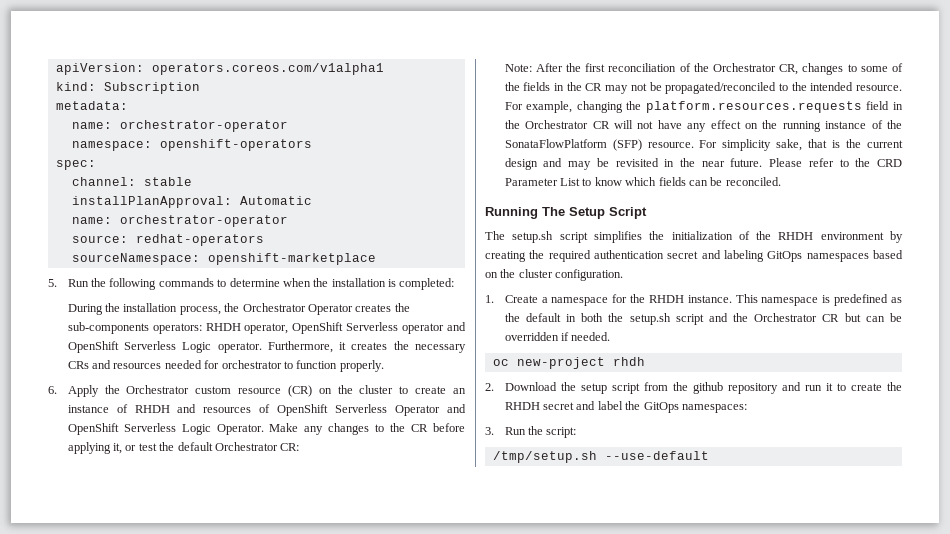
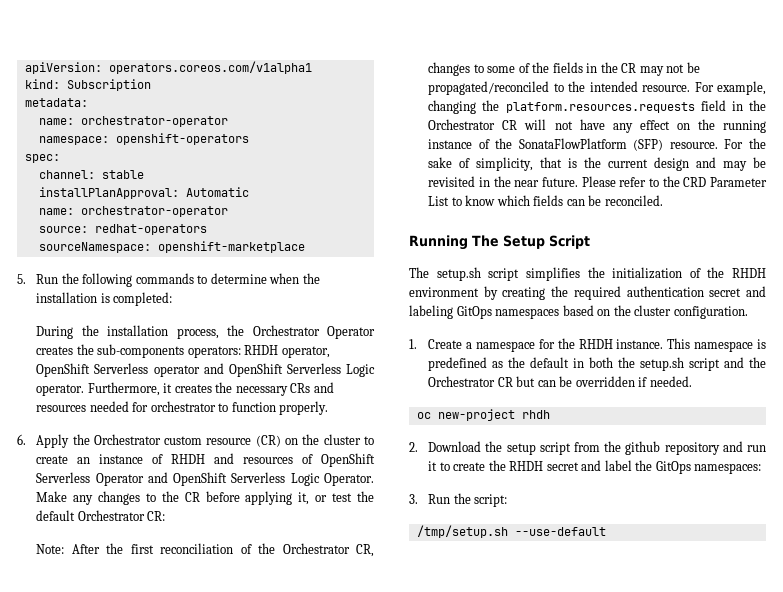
[722,139,803,151] simplicity sake, -> [749,138,766,149] [428,157,534,171] the sake of simplicity,

